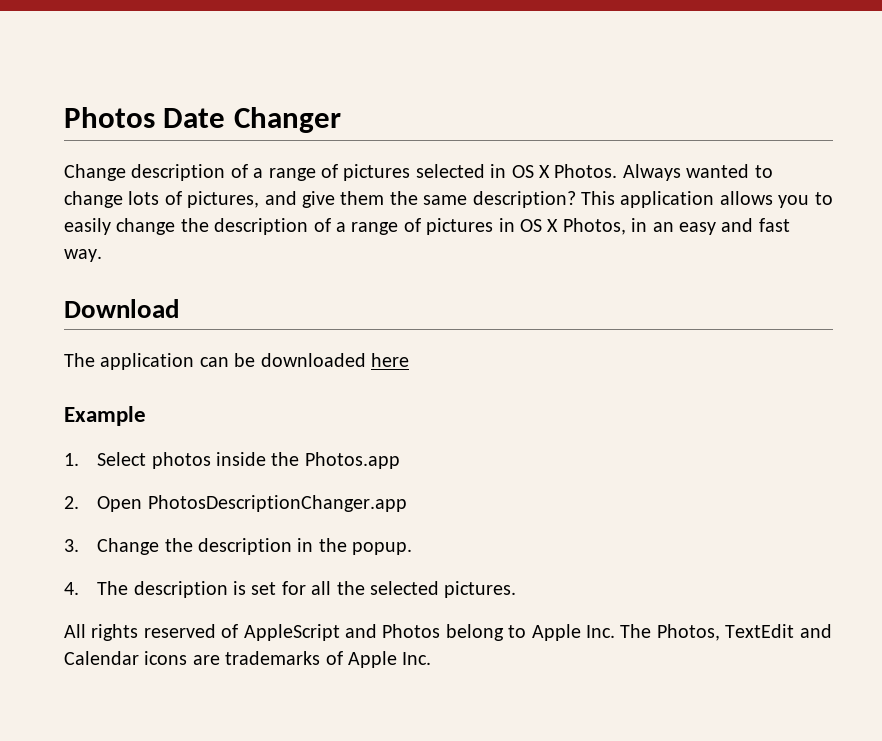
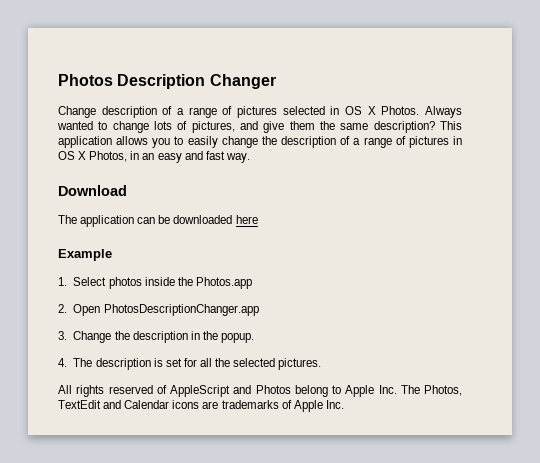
[64,107,226,128] Photos Date -> [58,74,206,89] Photos Description

